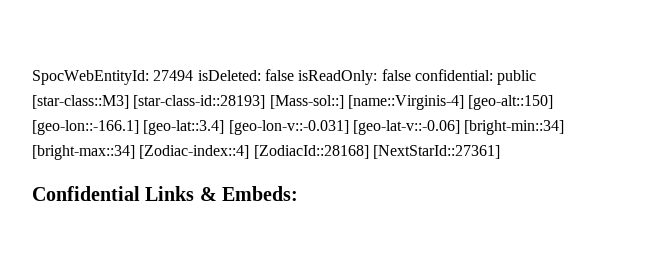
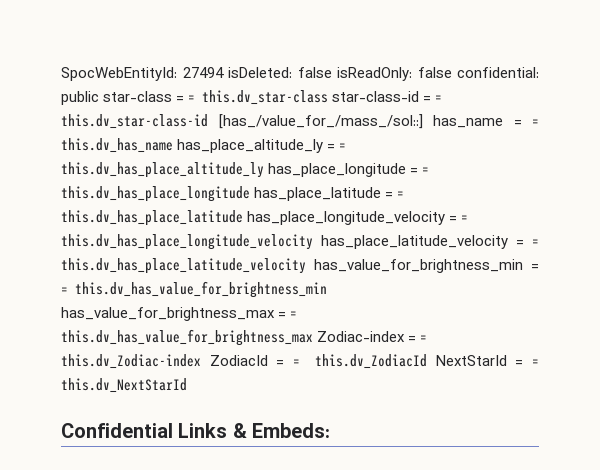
[32,95,554,110] [32,120,565,135] [32,145,500,160] [star-class::M3] [star-class-id::28193] [Mass-sol::] [name::Virginis-4] [geo-alt::150] [geo-lon::-166.1] [geo-lat::3.4] [geo-lon-v::-0.031] [geo-lat-v::-0.06] [bright-min::34] [bright-max::34] [Zodiac-index::4] [ZodiacId::28168] [NextStarId::27361] -> [103,90,443,105] [61,114,539,129] [61,138,347,153] [61,162,430,178] [61,186,405,202] [61,210,469,226] [61,234,539,250] [61,258,539,274] [61,281,327,298] [61,307,298,321] [61,329,428,346] [61,354,539,369] [61,378,187,393] star-class = = this.dv_star-class star-class-id = = this.dv_star-class-id [has_/value_for_/mass_/sol::] has_name = = this.dv_has_name has_place_altitude_ly = = this.dv_has_place_altitude_ly has_place_longitude = = this.dv_has_place_longitude has_place_latitude = = this.dv_has_place_latitude has_place_longitude_velocity = = this.dv_has_place_longitude_velocity has_place_latitude_velocity = = this.dv_has_place_latitude_velocity has_value_for_brightness_min = = this.dv_has_value_for_brightness_min has_value_for_brightness_max = = this.dv_has_value_for_brightness_max Zodiac-index = = this.dv_Zodiac-index ZodiacId = = this.dv_ZodiacId NextStarId = = this.dv_NextStarId

